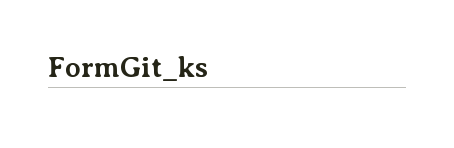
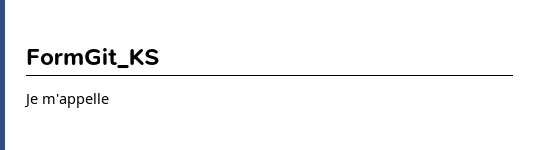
[48,56,208,81] FormGit_ks -> [26,48,159,69] [24,93,109,108] FormGit_KS // Je m'appelle

